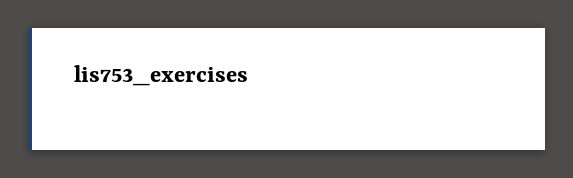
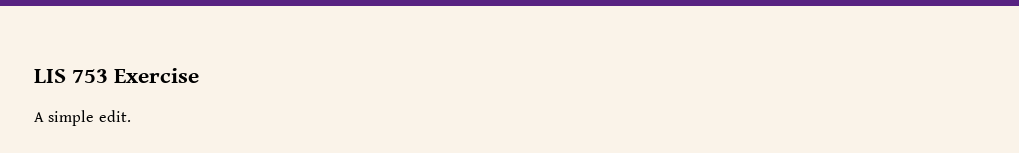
[74,65,248,86] lis753_exercises -> [34,68,200,83] [34,110,131,126] LIS 753 Exercise // A simple edit.

